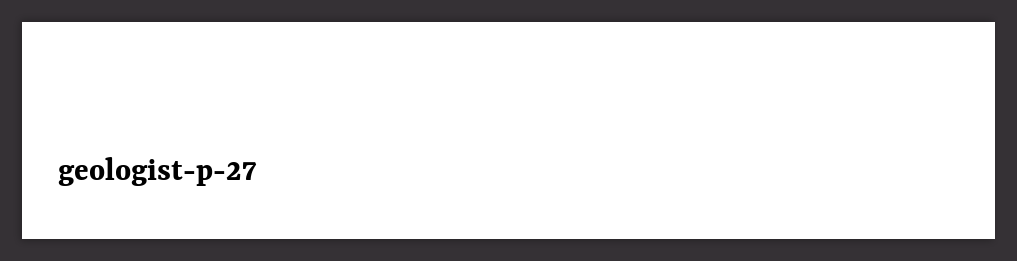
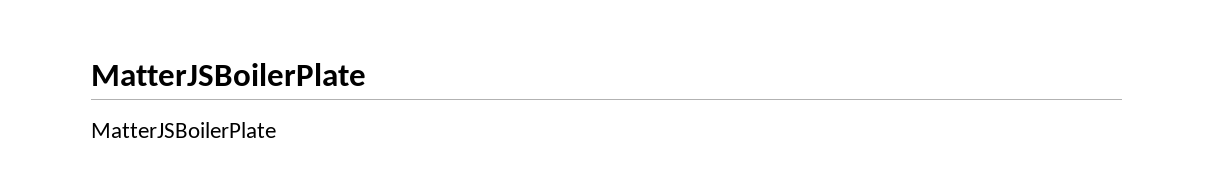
[58,157,257,186] geologist-p-27 -> [91,63,366,86] [91,122,276,138] MatterJSBoilerPlate // MatterJSBoilerPlate

